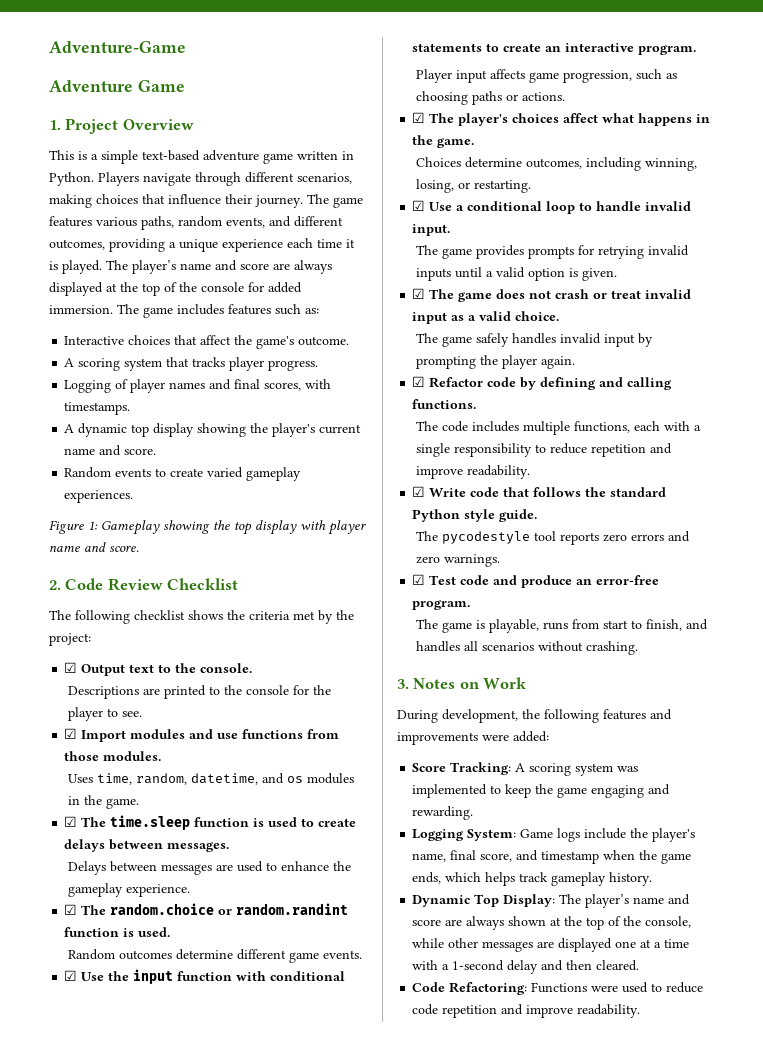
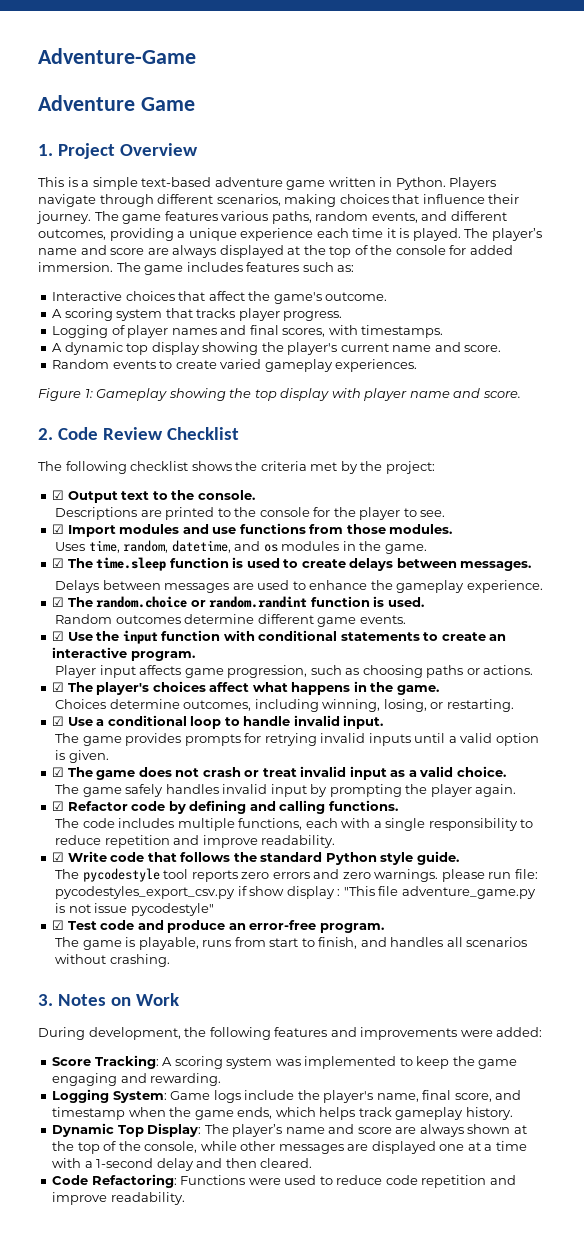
(500, 560) none -> [441,869,538,882] [55,886,536,899] [55,903,214,916] please run file: pycodestyles_export_csv.py if show display : "This file adventure_game.py is not issue pycodestyle"

